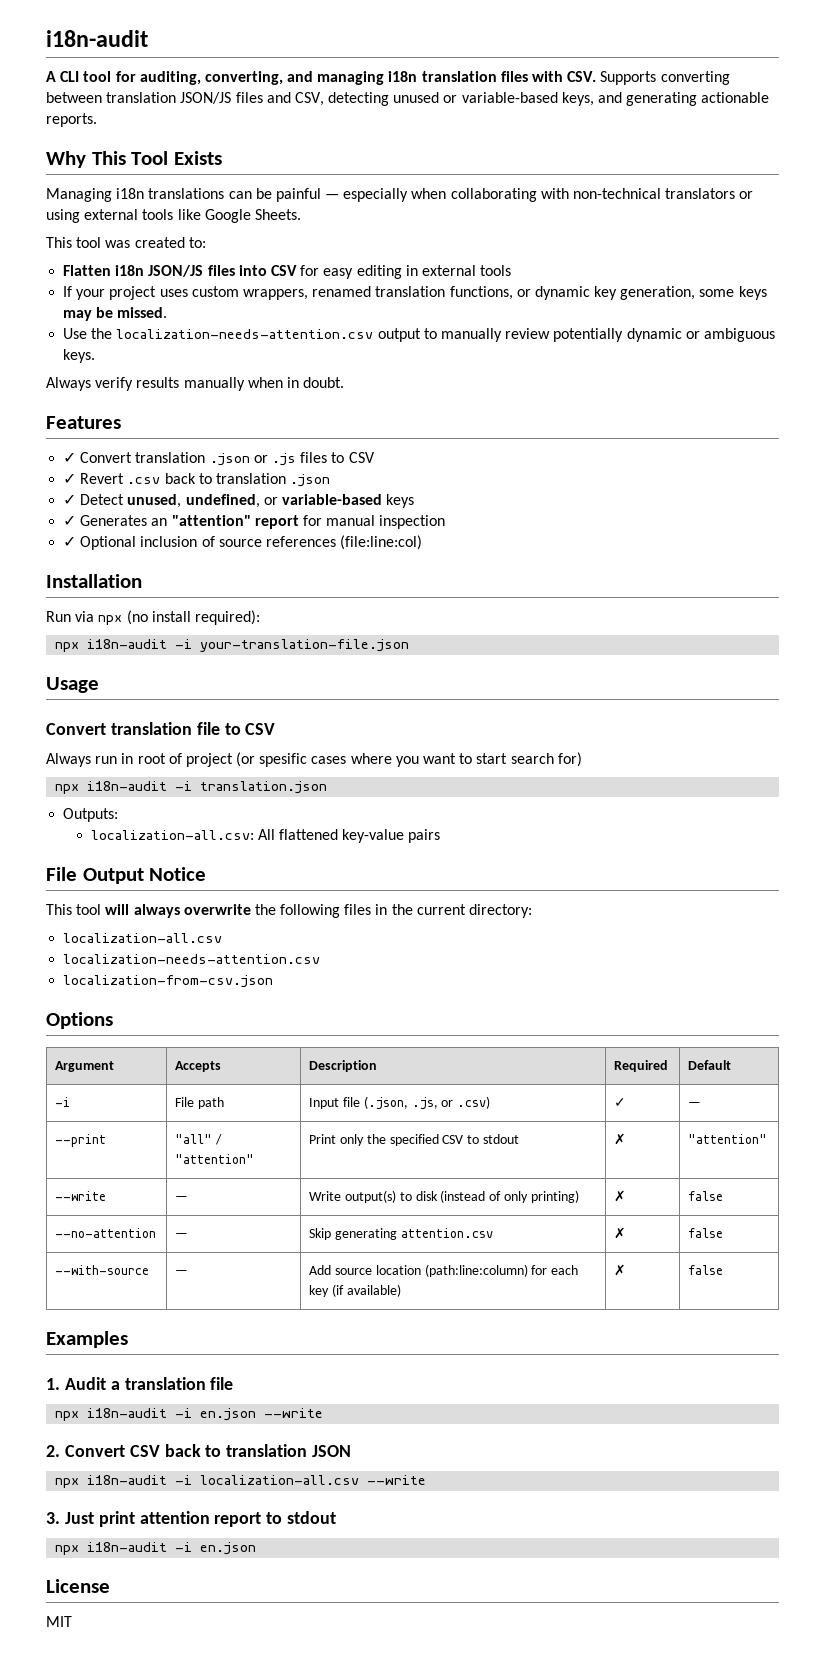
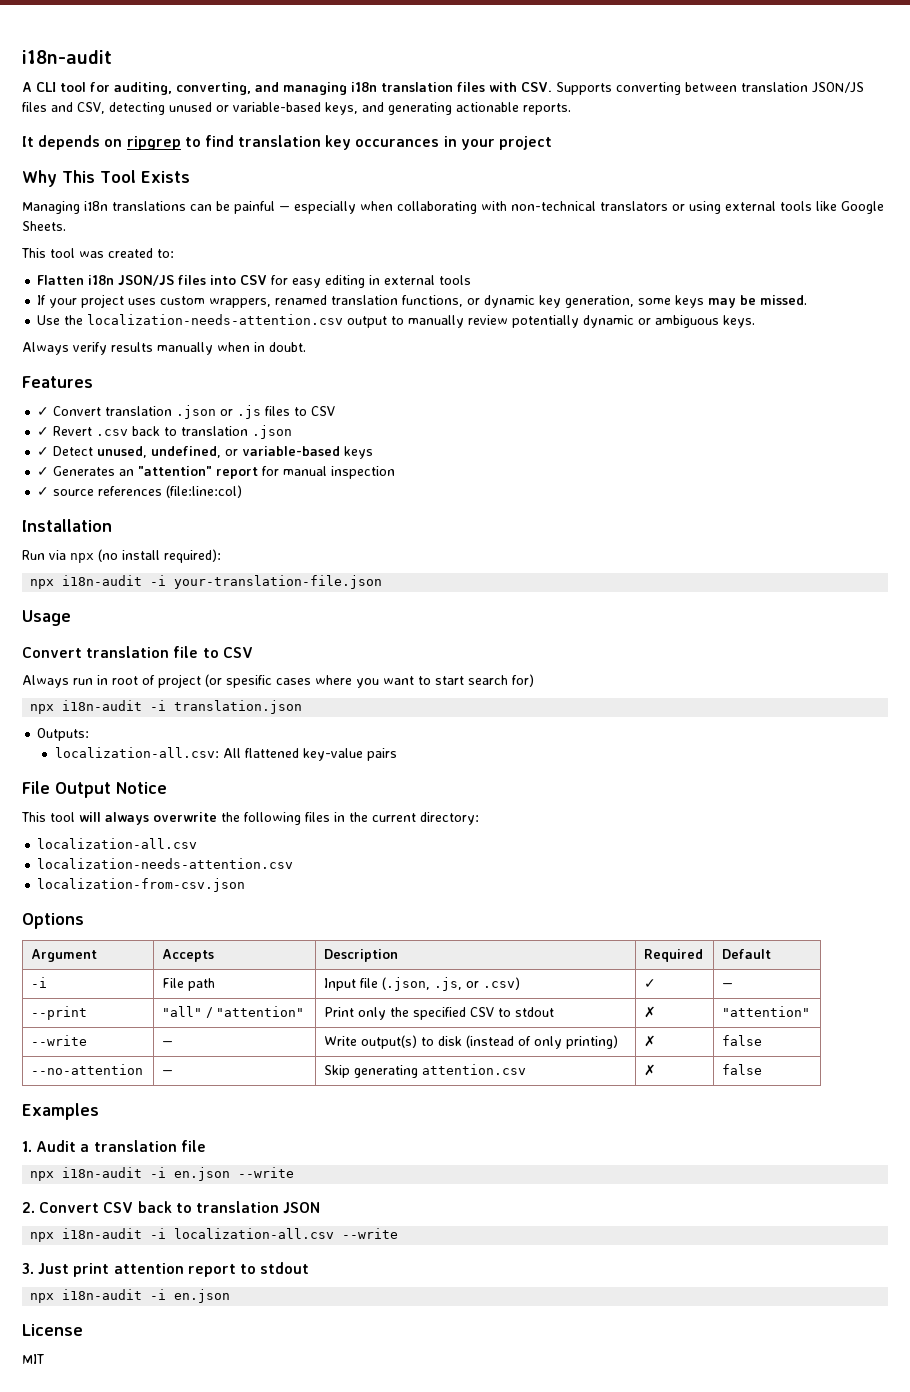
(97, 120) none -> [22,135,553,150] // It depends on ripgrep to find translation key occurances in your project
[80,536,215,550] Optional inclusion of -> (50, 491) none
[55,1265,150,1275] [175,1270,189,1275] [309,1264,579,1277] [309,1284,401,1297] [614,1264,627,1276] [688,1265,724,1275] // --with-source | — | Add source location (path:line:column) for each key (if available) | ✗ | false -> (763, 1069) none

